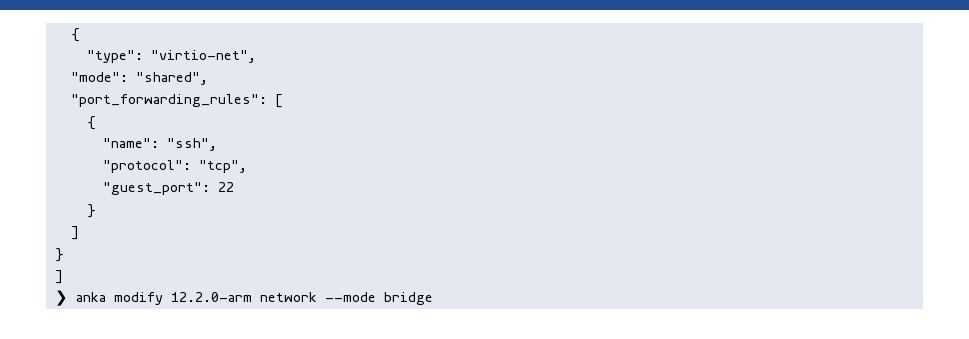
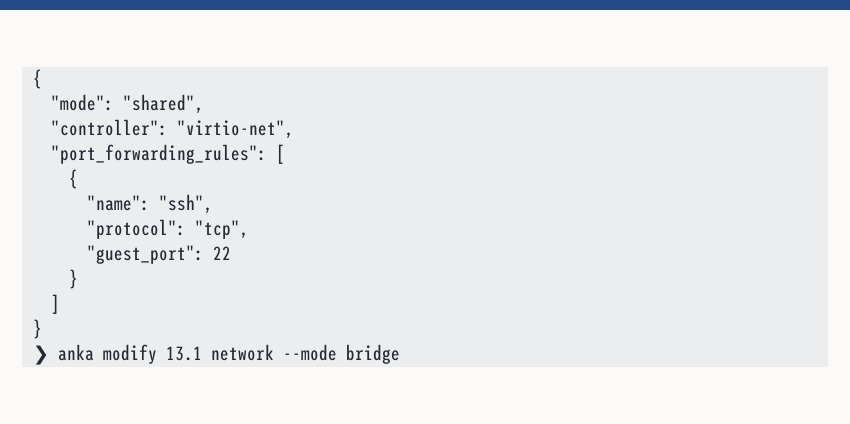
[71,28,81,42] [87,50,257,63] { // "type": "virtio-net", -> [32,69,42,89] {
(209, 78) none -> [50,119,294,139] // "controller": "virtio-net",
[55,270,64,284] // ] -> (42, 329) none
[171,292,253,302] 12.2.0-arm -> [165,346,202,361] 13.1

